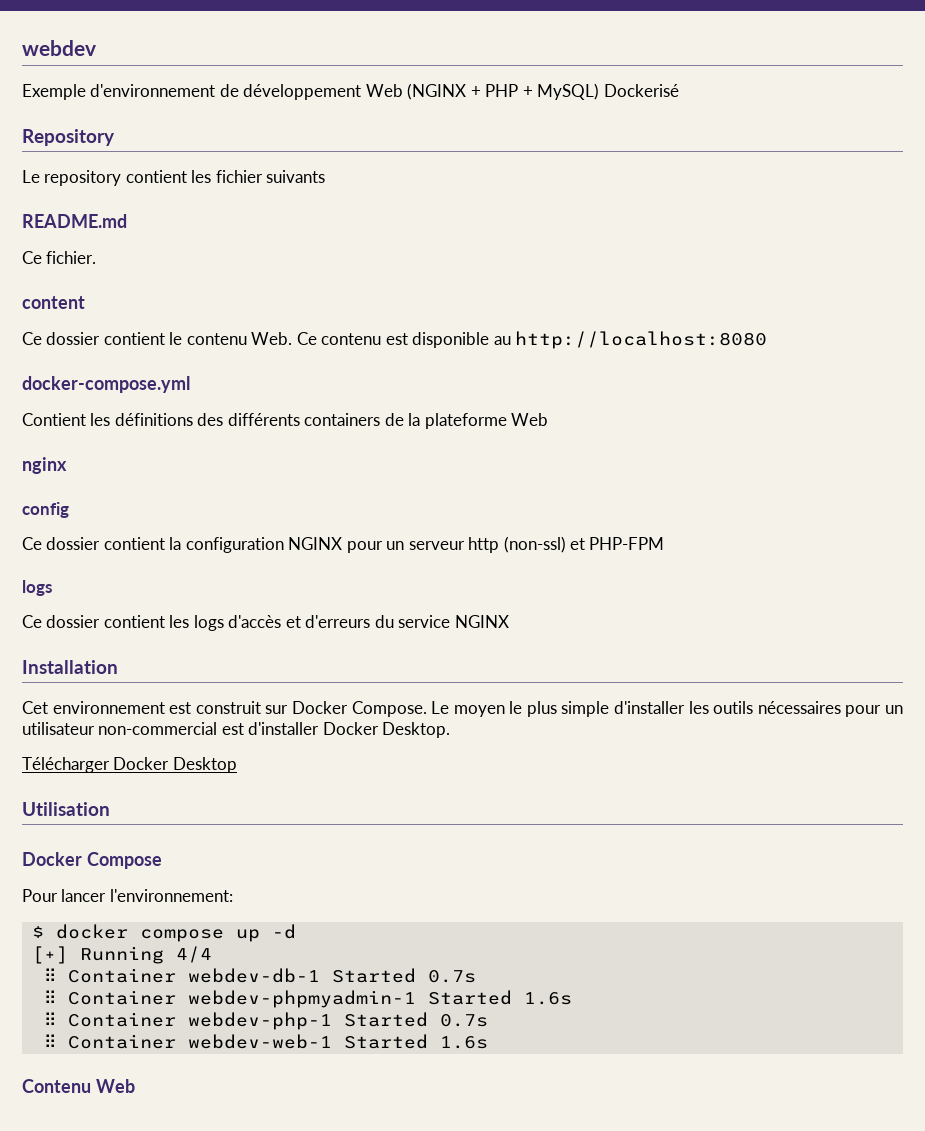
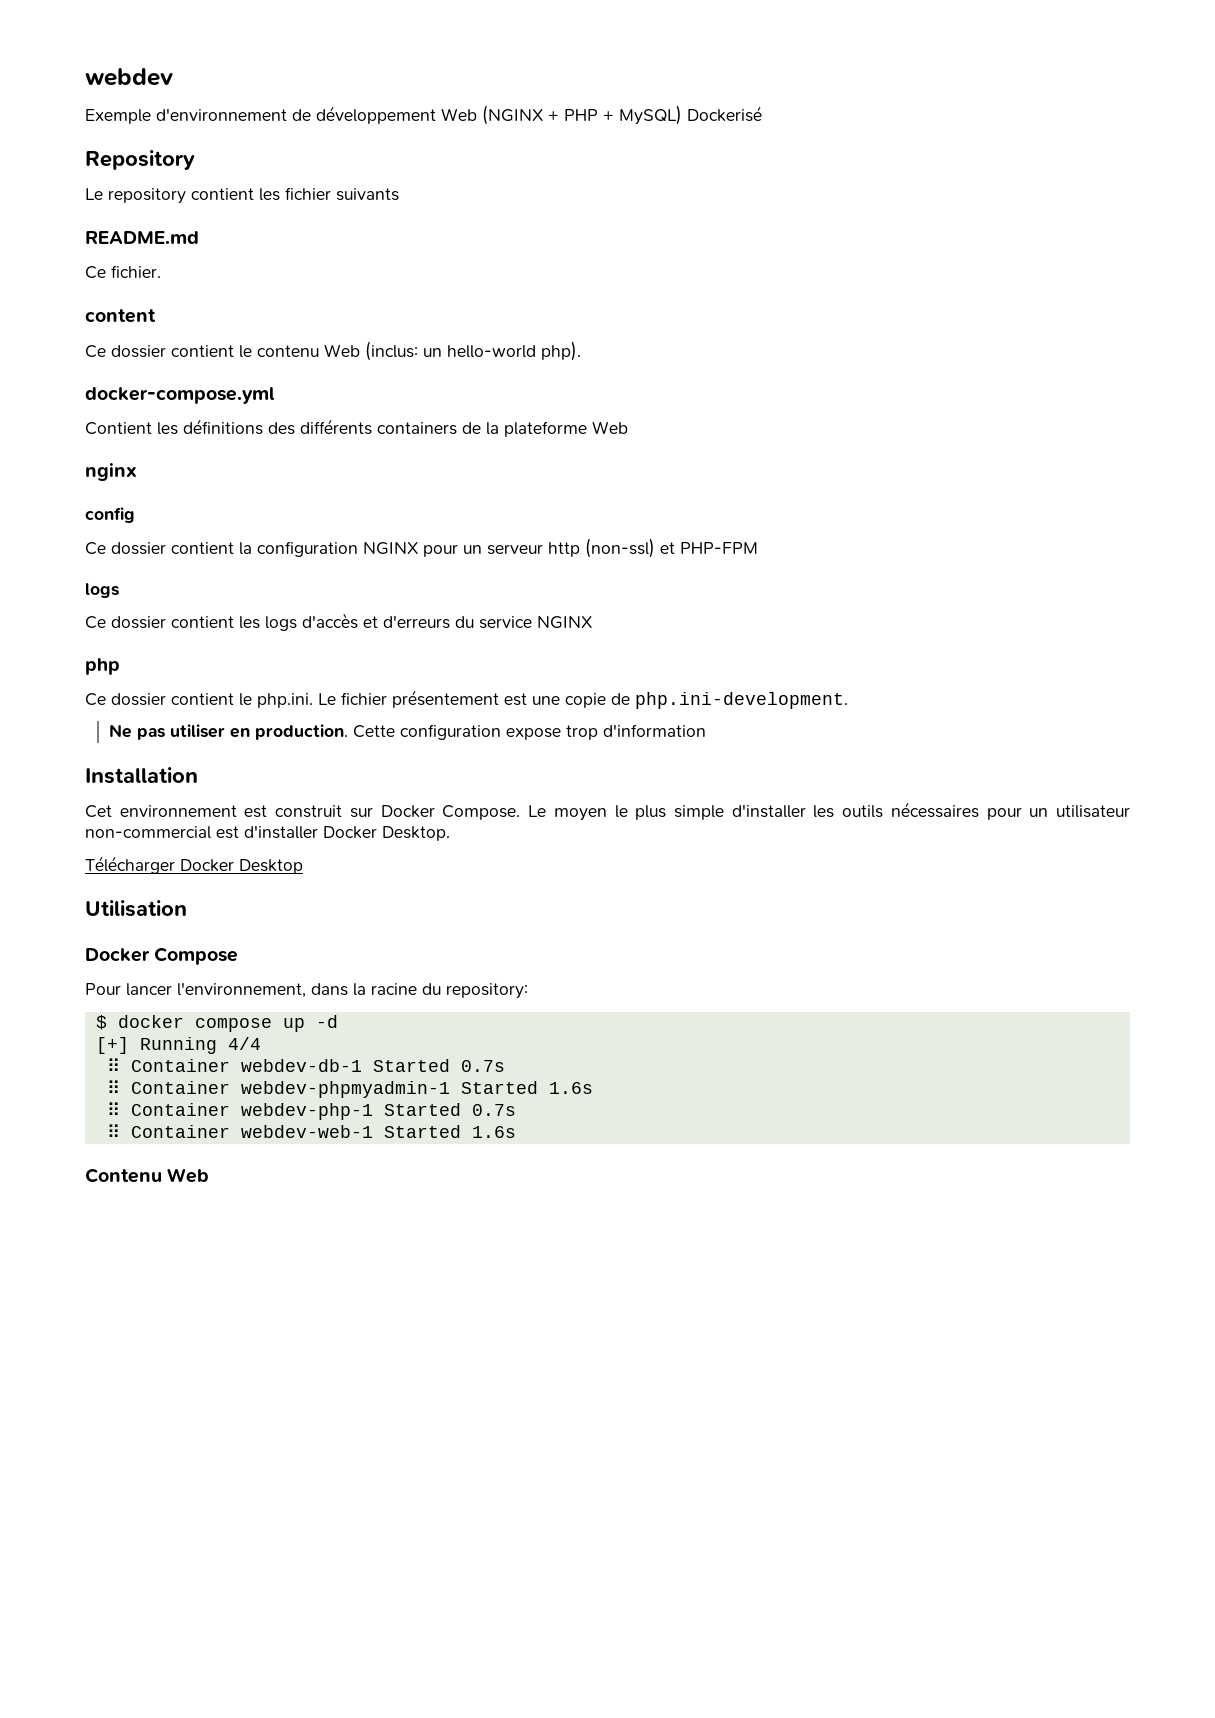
[251,331,768,349] Web. Ce contenu est disponible au http://localhost:8080 -> [324,341,581,361] Web (inclus: un hello-world php).
(509, 621) none -> [85,658,120,675] [85,690,848,709] [109,724,707,740] // php // Ce dossier contient le php.ini. Le fichier présentement est une copie de php.ini-development. // Ne pas utiliser en production. Cette configuration expose trop d'information
[109,889,233,902] l'environnement: -> [177,982,528,999] l'environnement, dans la racine du repository:

